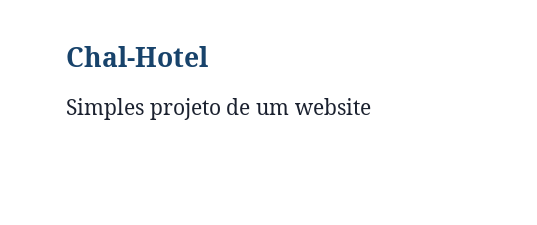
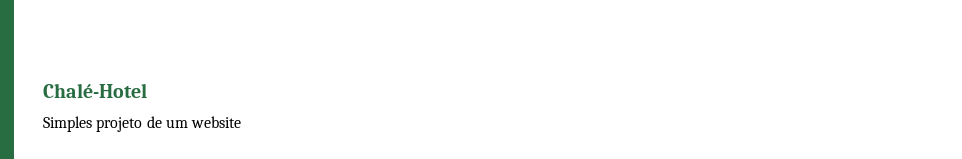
[66,46,208,67] Chal-Hotel -> [43,83,147,98] Chalé-Hotel

